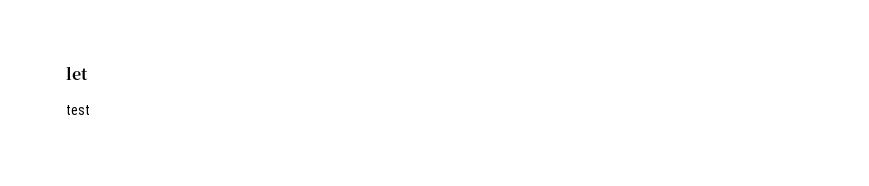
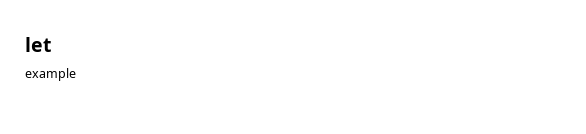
[66,105,90,115] test -> [25,68,76,81] example

